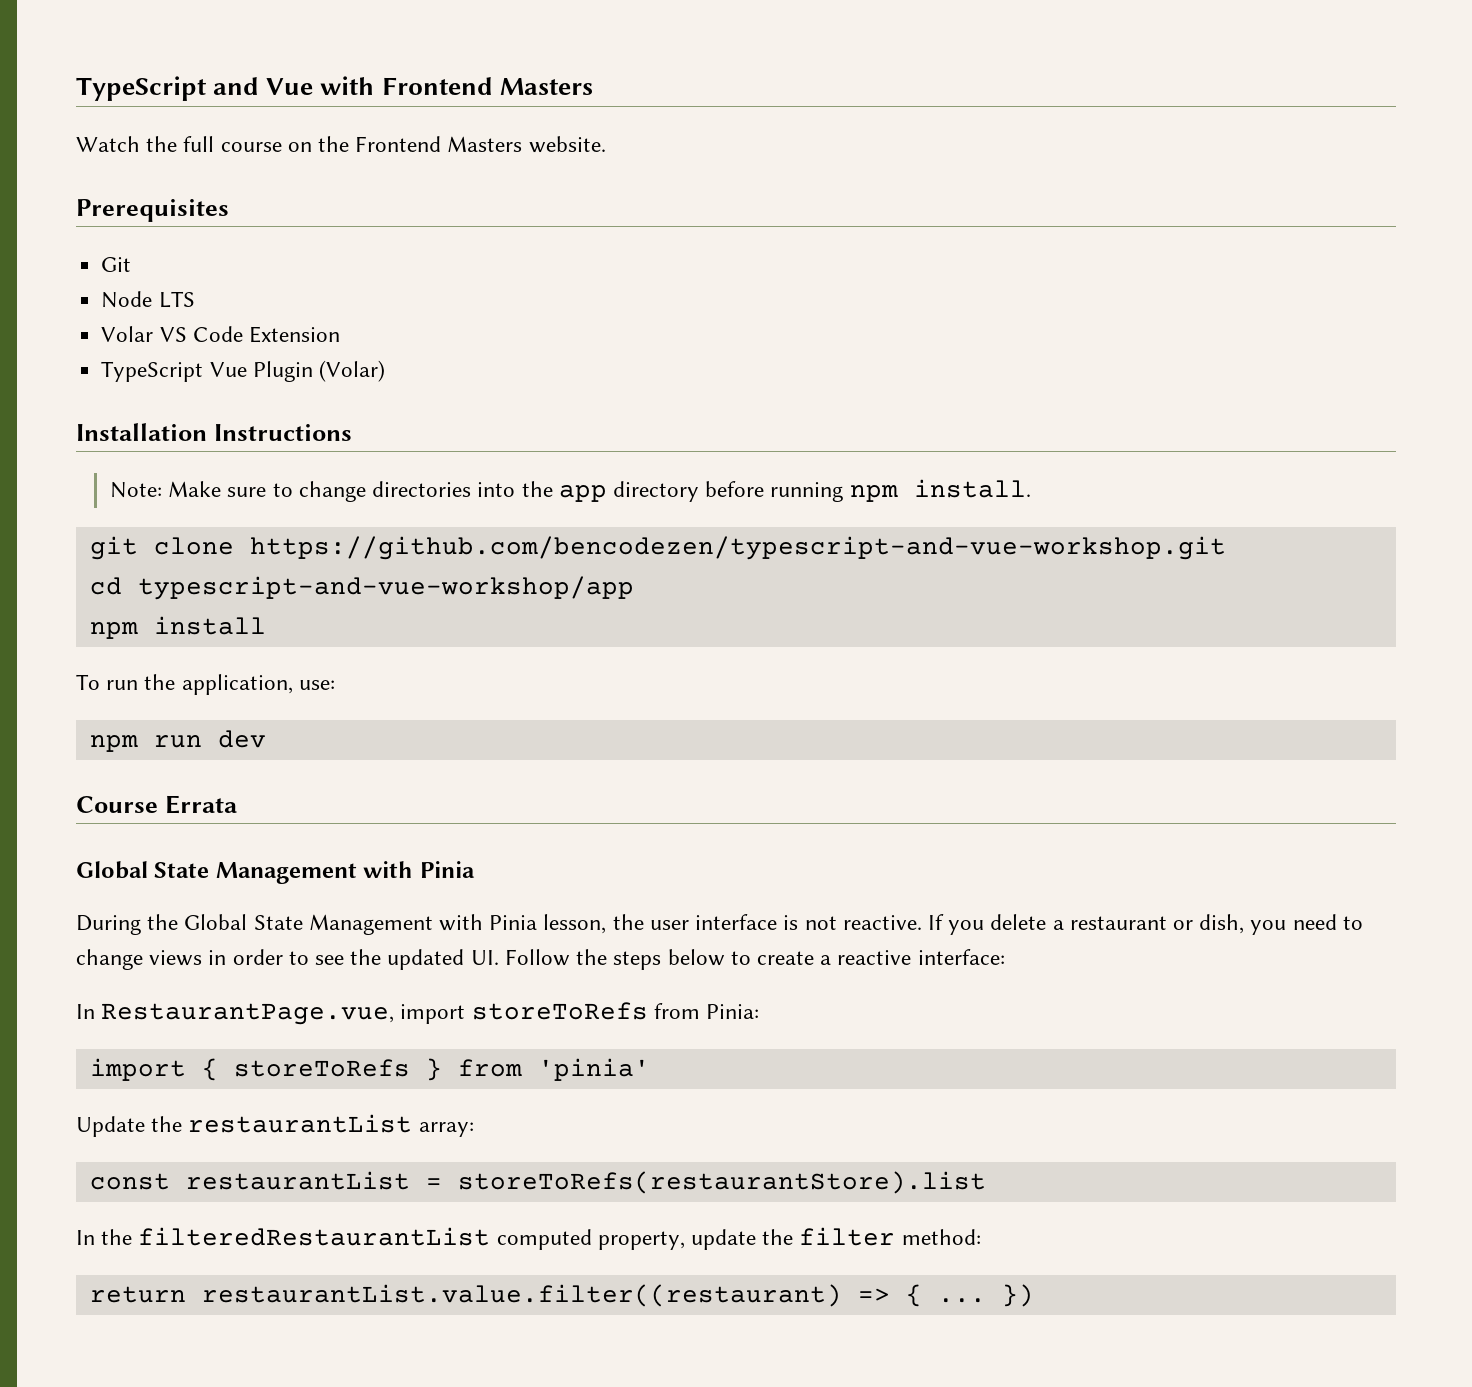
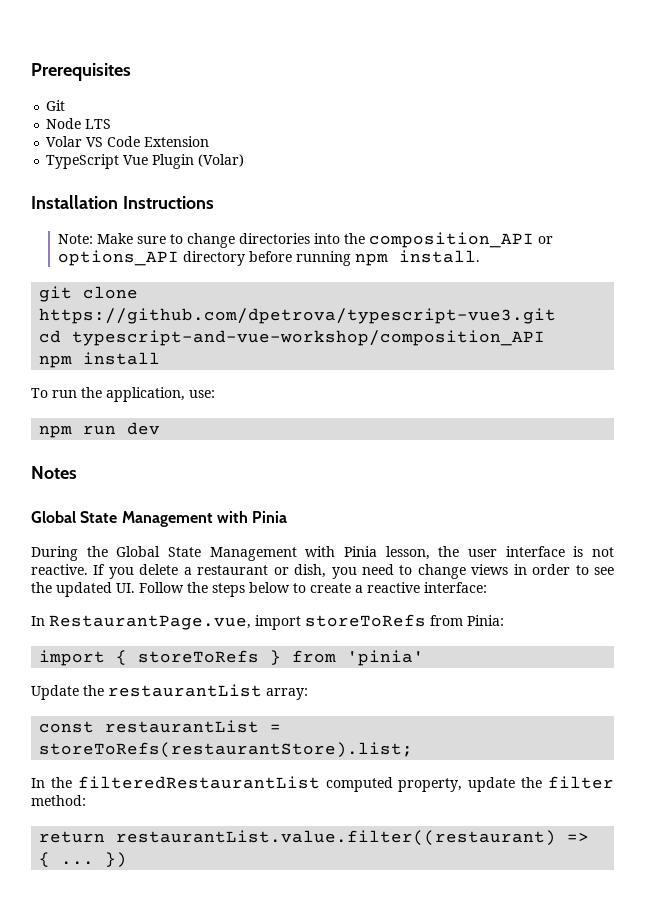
[76,76,593,101] [76,136,606,153] TypeScript and Vue with Frontend Masters // Watch the full course on the Frontend Masters website. // -> (31, 72) none
[558,485,607,502] app -> [368,232,553,248] [57,250,179,266] composition_API or options_API
[249,536,1226,560] https://github.com/bencodezen/typescript-and-vue-workshop.git -> [39,308,557,324] https://github.com/dpetrova/typescript-vue3.git
[137,576,634,600] typescript-and-vue-workshop/app -> [72,330,546,346] typescript-and-vue-workshop/composition_API
[76,795,237,814] Course Errata -> [31,466,77,479] Notes
[457,1171,986,1194] storeToRefs(restaurantStore).list -> [39,742,414,758] storeToRefs(restaurantStore).list;

